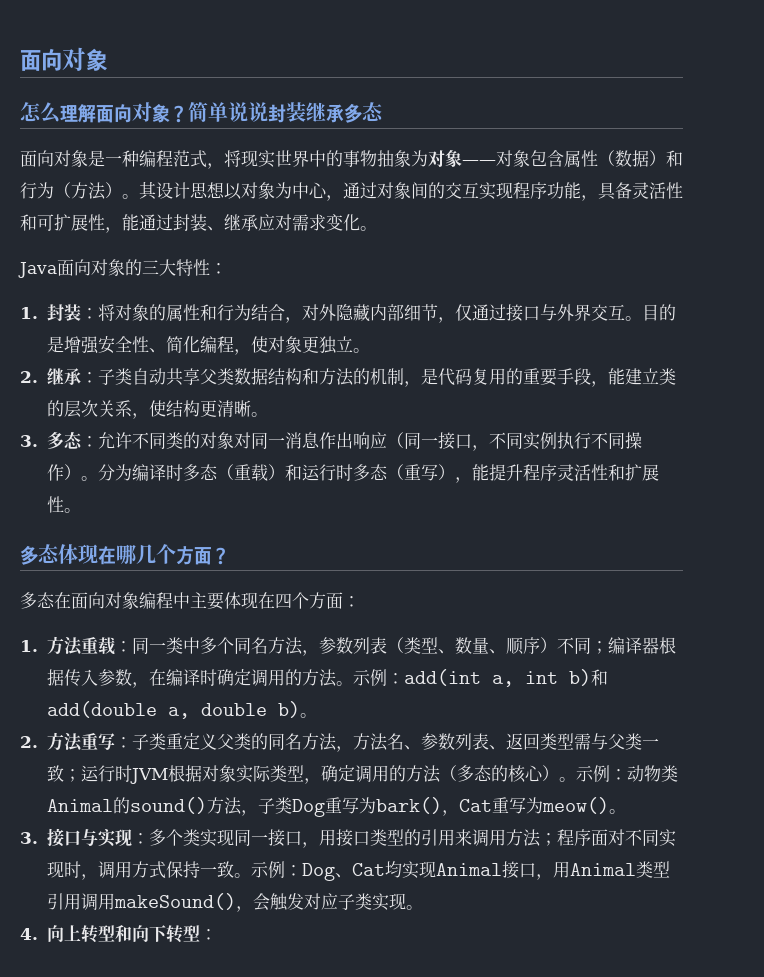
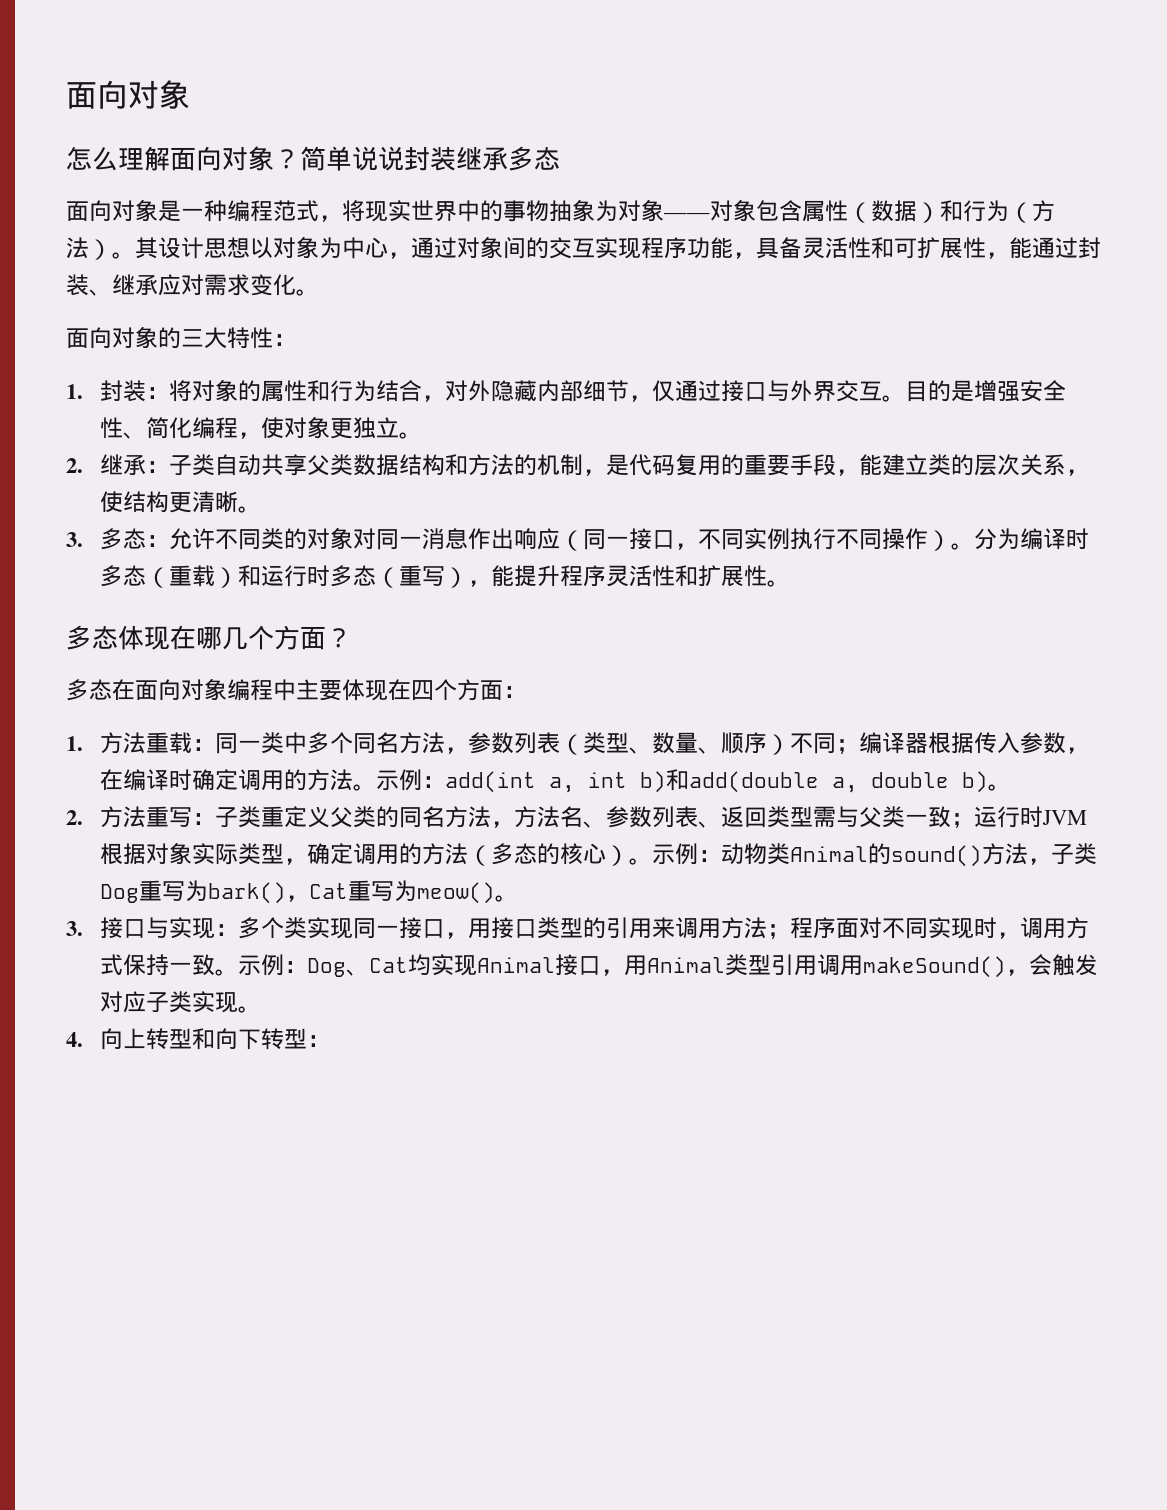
[18,262,57,278] Java -> (319, 292) none

